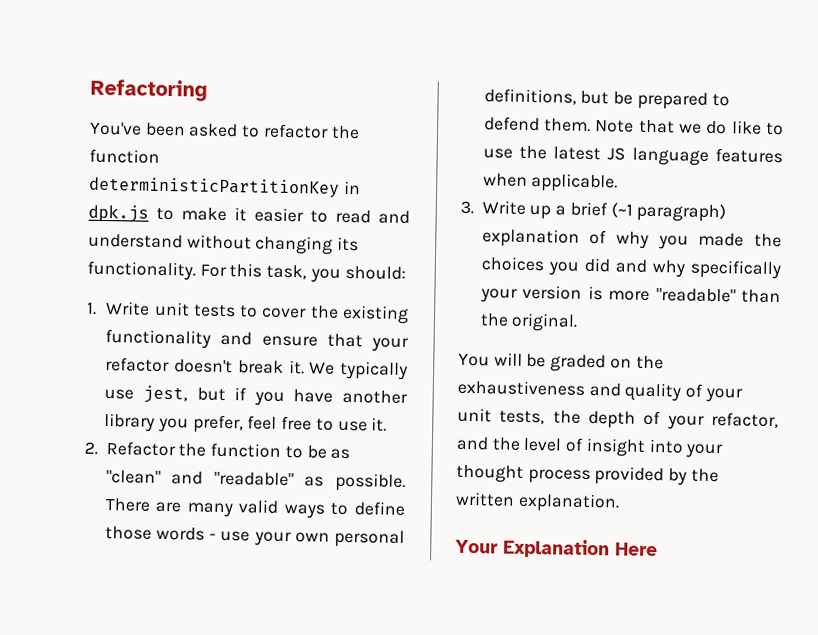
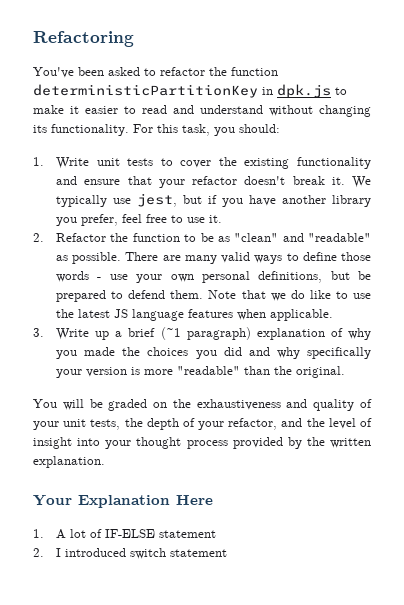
(658, 549) none -> [33,529,217,539] [33,548,228,559] // 1. A lot of IF-ELSE statement // 2. I introduced switch statement

